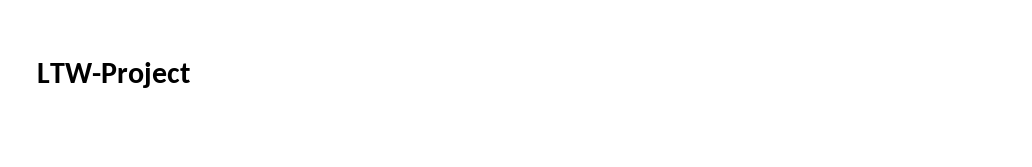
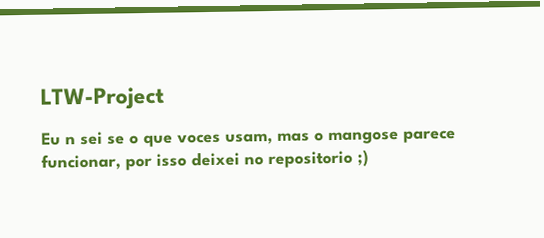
(190, 75) none -> [41,130,456,148] [41,149,369,171] // Eu n sei se o que voces usam, mas o mangose parece funcionar, por isso deixei no repositorio ;)

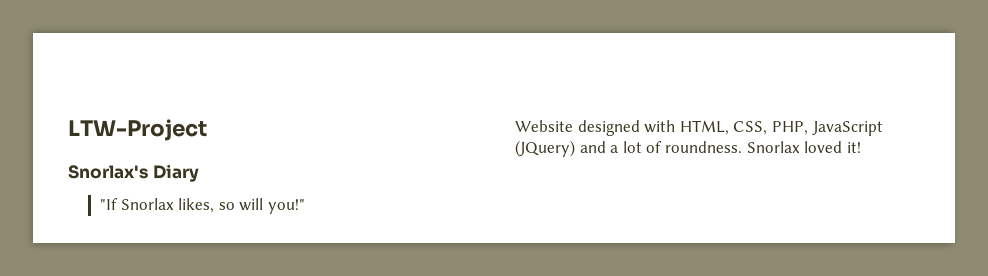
[41,130,456,148] [41,149,369,171] Eu n sei se o que voces usam, mas o mangose parece funcionar, por isso deixei no repositorio ;) -> [68,164,199,182] [99,198,305,214] [515,120,883,136] [515,140,861,157] Snorlax's Diary // "If Snorlax likes, so will you!" // Website designed with HTML, CSS, PHP, JavaScript (JQuery) and a lot of roundness. Snorlax loved it!

